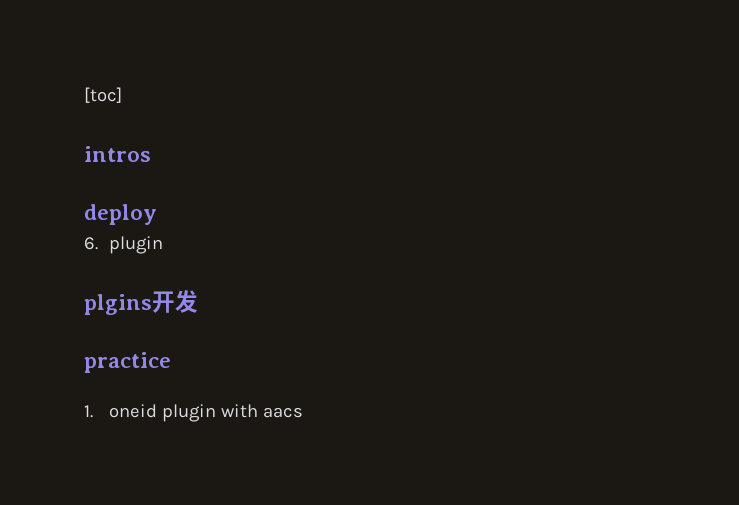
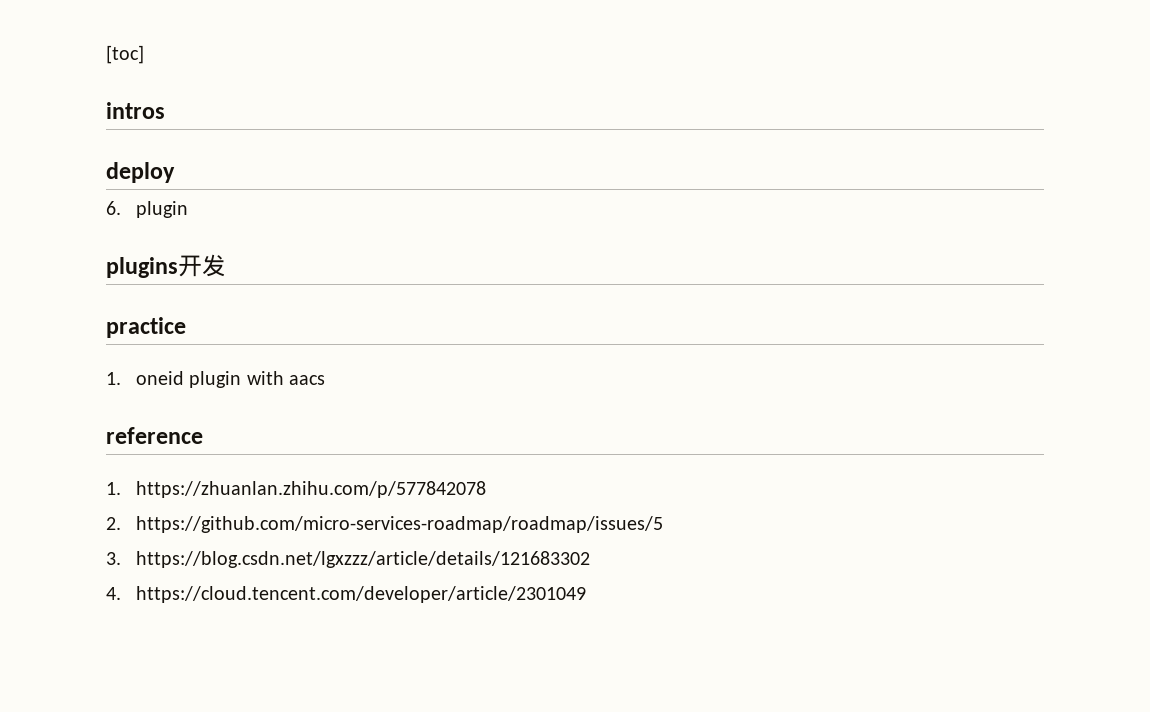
[84,294,152,315] plgins -> [106,257,178,278] plugins
(304, 412) none -> [106,427,203,444] [106,481,487,498] [106,516,664,533] [106,551,591,568] [106,586,587,603] // reference // 1. https://zhuanlan.zhihu.com/p/577842078 // 2. https://github.com/micro-services-roadmap/roadmap/issues/5 // 3. https://blog.csdn.net/lgxzzz/article/details/121683302 // 4. https://cloud.tencent.com/developer/article/2301049

